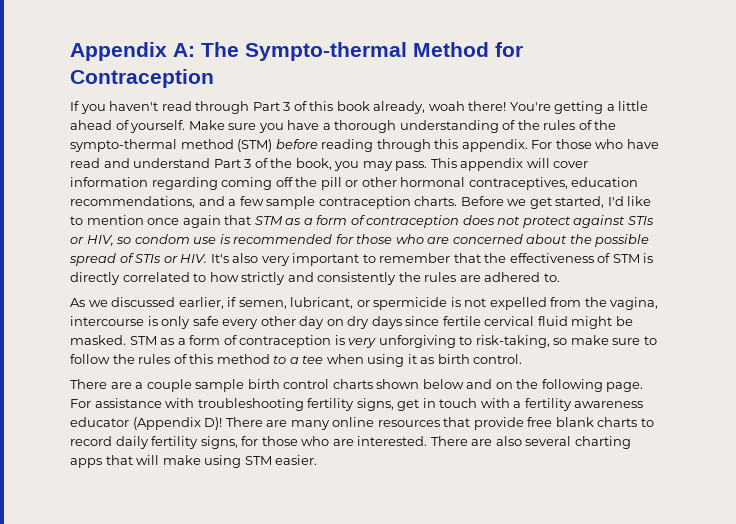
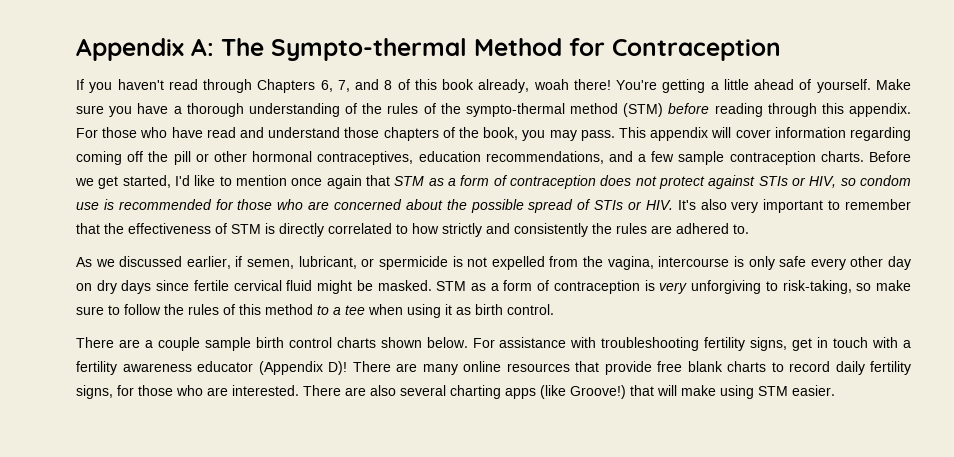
[252,102,291,111] Part 3 -> [257,79,393,93] Chapters 6, 7, and 8
[213,159,252,168] Part 3 -> [344,127,439,141] those chapters
[422,379,644,392] below and on the following page. -> [426,337,468,348] below.
(102, 463) none -> [540,385,626,399] (like Groove!)

